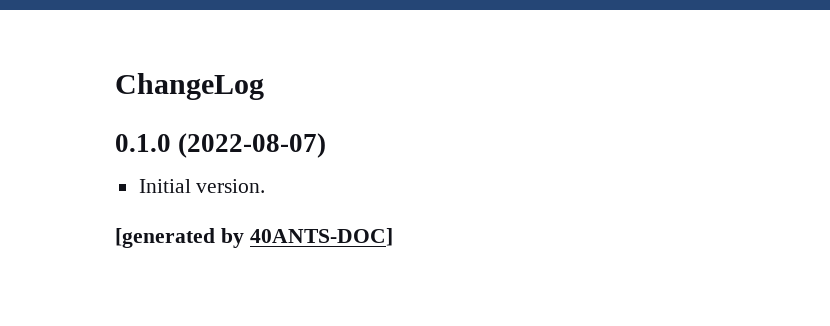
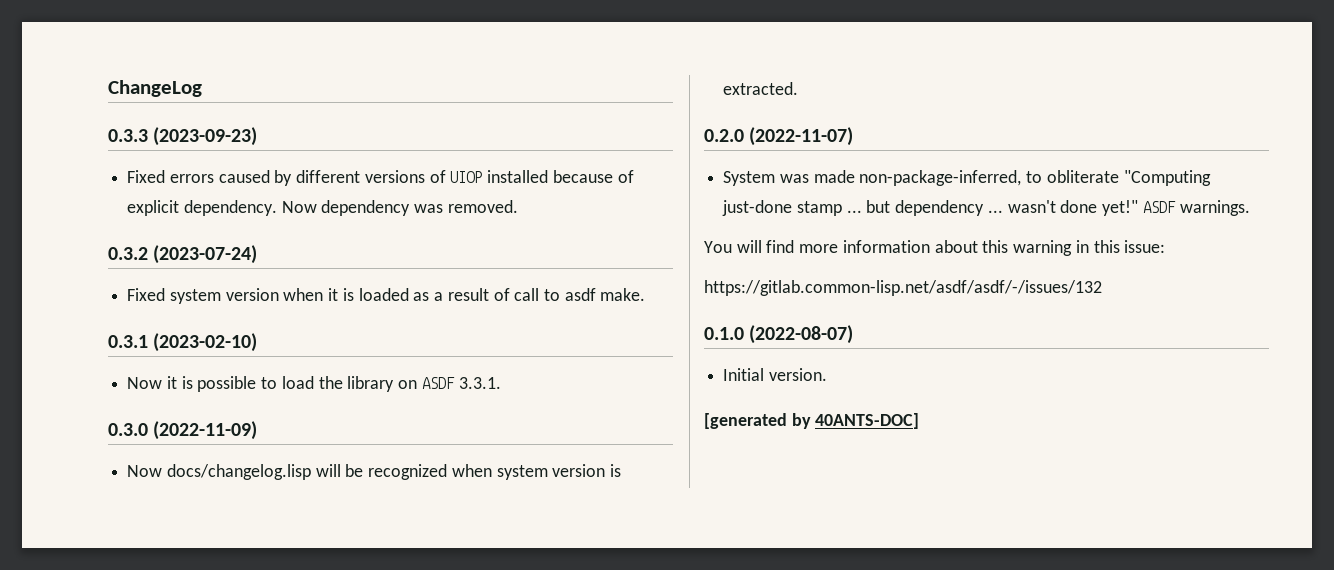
(264, 86) none -> [108,127,258,146] [127,170,634,186] [127,200,518,216] [108,245,258,264] [127,288,646,304] [108,333,258,352] [127,376,501,392] [108,421,258,440] [127,464,622,480] [723,82,799,95] [704,127,854,146] [723,170,1211,186] [722,200,1250,216] [704,240,1166,256] [704,280,1102,296] // 0.3.3 (2023-09-23) // Fixed errors caused by different versions of UIOP installed because of explicit dependency. Now dependency was removed. // 0.3.2 (2023-07-24) // Fixed system version when it is loaded as a result of call to asdf make. // 0.3.1 (2023-02-10) // Now it is possible to load the library on ASDF 3.3.1. // 0.3.0 (2022-11-09) // Now docs/changelog.lisp will be recognized when system version is extracted. // 0.2.0 (2022-11-07) // System was made non-package-inferred, to obliterate "Computing just-done stamp ... but dependency ... wasn't done yet!" ASDF warnings. // You will find more information about this warning in this issue: // https://gitlab.common-lisp.net/asdf/asdf/-/issues/132

